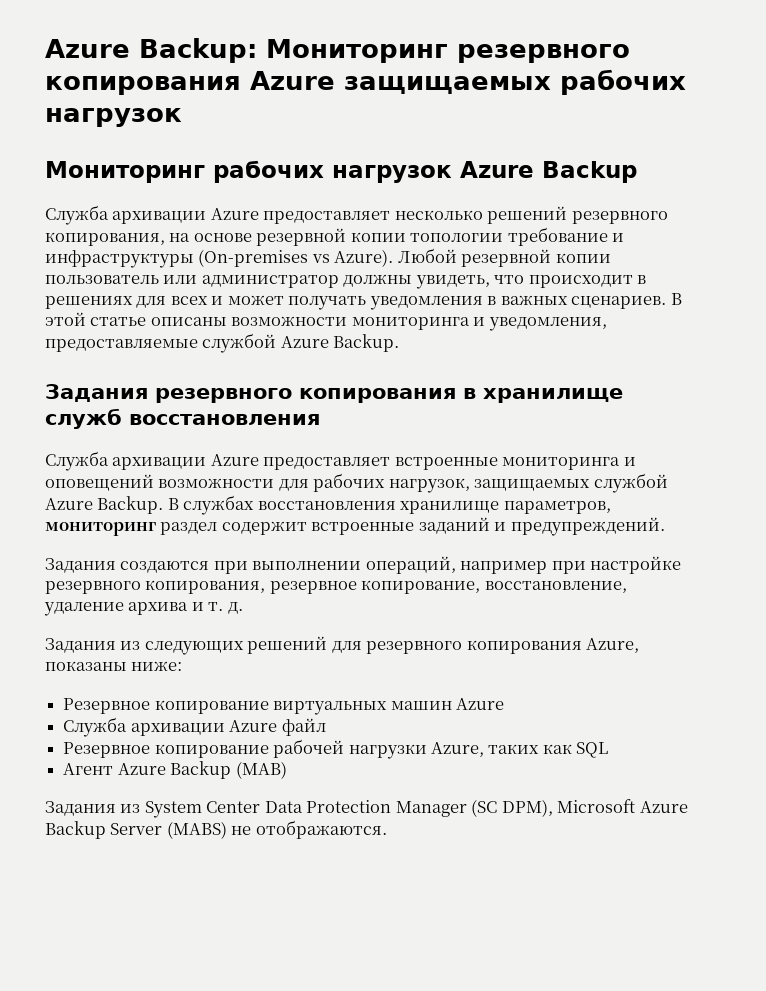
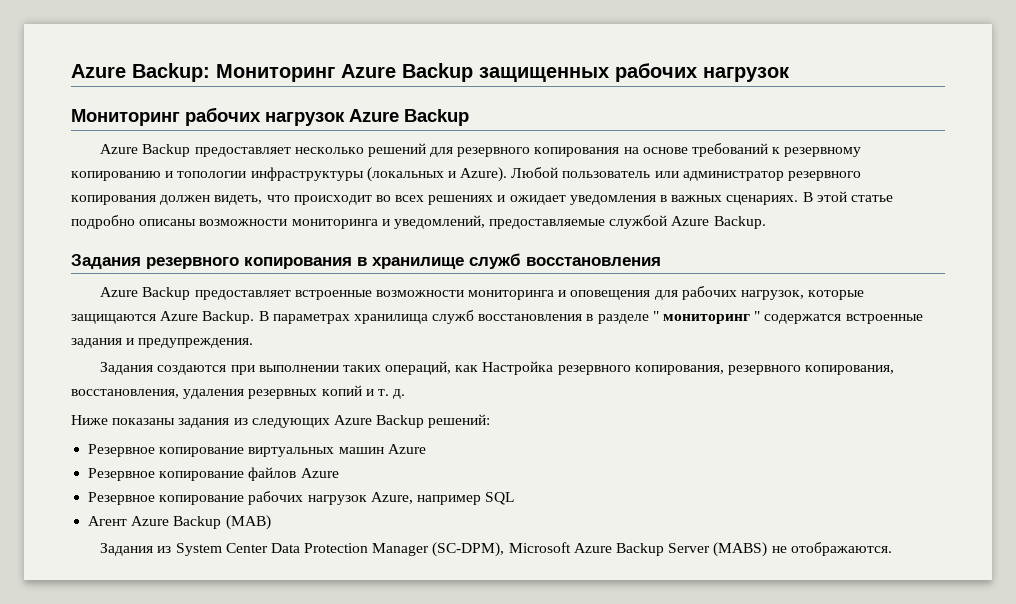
[457,44,630,63] [45,71,551,95] резервного копирования Azure защищаемых -> [341,63,609,82] Azure Backup защищенных
[45,205,668,225] [45,227,625,246] [45,248,611,268] [45,274,647,289] [45,295,367,310] Служба архивации Azure предоставляет несколько решений резервного копирования, на основе резервной копии топологии требование и инфраструктуры (On-premises vs Azure). Любой резервной копии пользователь или администратор должны увидеть, что происходит в решениях для всех и может получать -> [100,143,862,157] [71,167,862,182] [71,195,566,205] Azure Backup предоставляет несколько решений для резервного копирования на основе требований к резервному копированию и топологии инфраструктуры (локальных и Azure). Любой пользователь или администратор резервного копирования должен видеть, что происходит во всех решениях и ожидает
[571,296,667,309] сценариев. -> [726,195,799,205] сценариях.
(147, 321) none -> [71,215,135,229] подробно
[488,317,607,331] уведомления, -> [393,215,485,229] уведомлений,
[45,451,259,471] Служба архивации Azure -> [100,287,191,300] Azure Backup
[502,457,636,470] [45,474,275,491] мониторинга и оповещений возможности -> [375,290,651,300] возможности мониторинга и оповещения
[474,473,668,493] защищаемых службой -> [808,290,865,300] [71,314,156,324] которые защищаются
[183,495,611,515] [45,517,665,536] [45,556,682,574] [45,580,627,594] [44,602,243,616] [45,636,640,655] [45,661,183,671] службах восстановления хранилище параметров, мониторинг раздел содержит встроенные заданий и предупреждений. // Задания создаются при выполнении операций, например при настройке резервного копирования, резервное копирование, восстановление, удаление архива и т. д. // Задания из следующих решений для резервного копирования Azure, показаны ниже: -> [272,310,923,324] [71,338,254,348] [100,361,895,375] [71,385,406,399] [71,414,491,428] параметрах хранилища служб восстановления в разделе " мониторинг " содержатся встроенные задания и предупреждения. // Задания создаются при выполнении таких операций, как Настройка резервного копирования, резервного копирования, восстановления, удаления резервных копий и т. д. // Ниже показаны задания из следующих Azure Backup решений:
[63,717,326,737] [63,739,572,759] Служба архивации Azure файл // Резервное копирование рабочей нагрузки Azure, таких как -> [88,467,339,481] [88,491,481,505] Резервное копирование файлов Azure // Резервное копирование рабочих нагрузок Azure, например
[471,799,553,817] (SC DPM), -> [432,542,505,557] (SC-DPM),

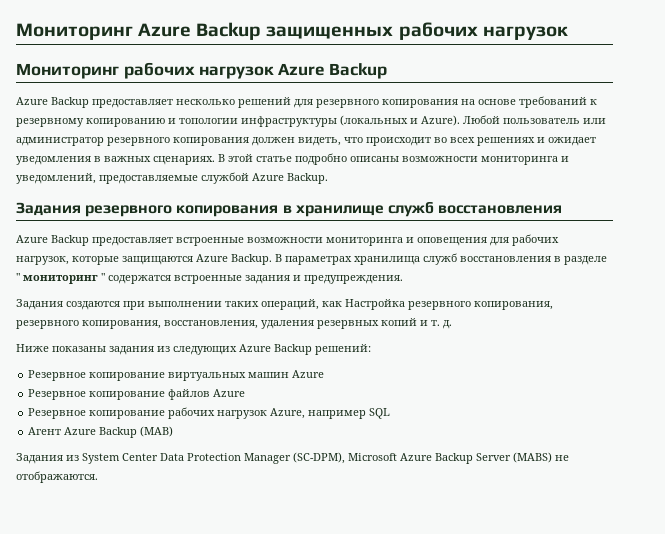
[71,63,210,82] Azure Backup: -> (16, 31) none

